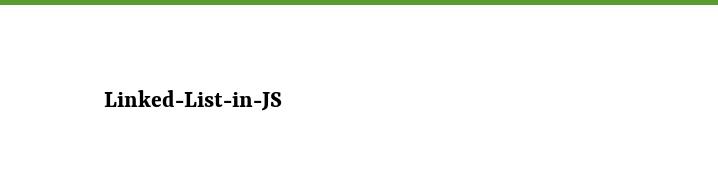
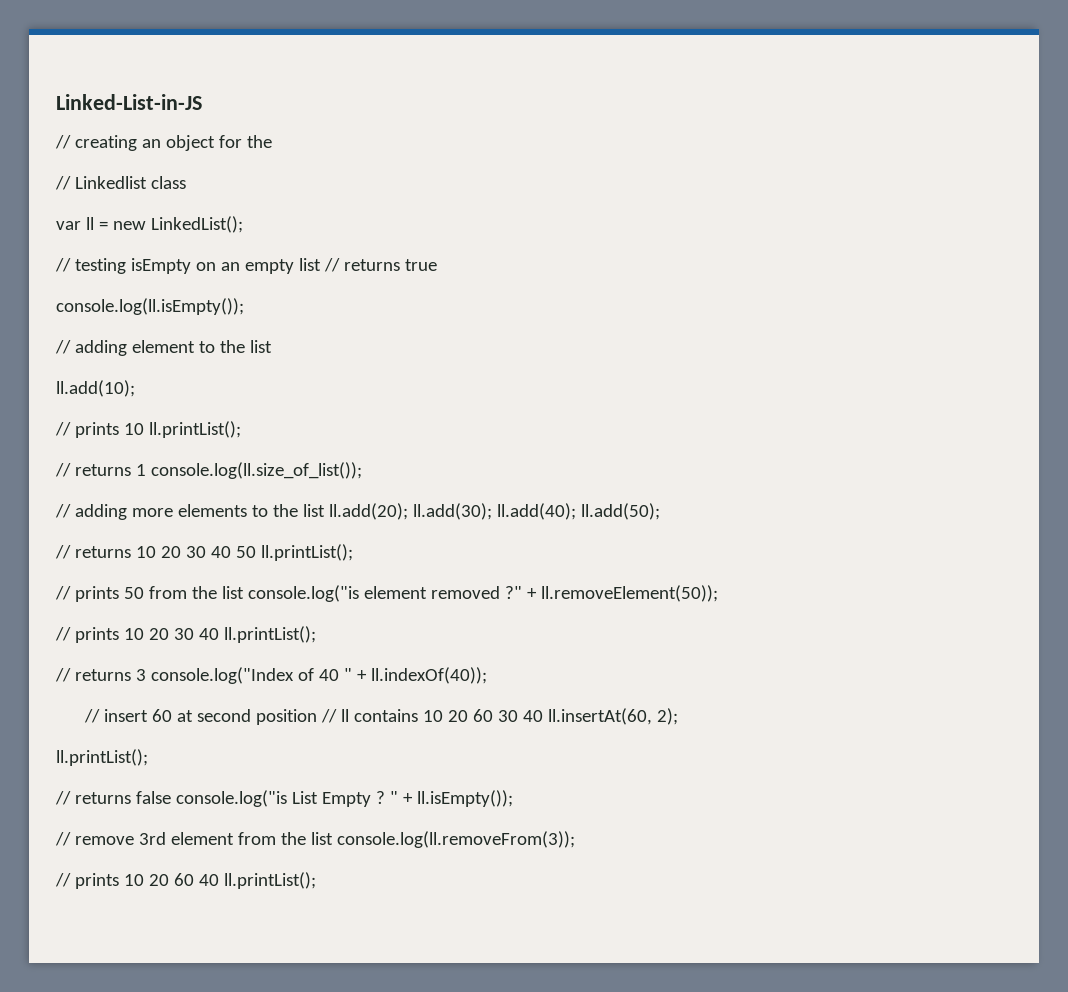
(282, 100) none -> [55,135,272,151] [55,176,186,190] [56,216,243,233] [55,258,437,274] [56,298,244,315] [55,340,272,356] [56,380,135,397] [55,421,241,438] [55,462,362,479] [55,503,660,520] [55,544,353,561] [55,585,718,602] [55,626,316,643] [55,667,487,684] [84,708,679,725] [56,749,148,766] [55,790,513,807] [55,831,575,848] [55,872,316,889] // // creating an object for the // // Linkedlist class // var ll = new LinkedList(); // // testing isEmpty on an empty list // returns true // console.log(ll.isEmpty()); // // adding element to the list // ll.add(10); // // prints 10 ll.printList(); // // returns 1 console.log(ll.size_of_list()); // // adding more elements to the list ll.add(20); ll.add(30); ll.add(40); ll.add(50); // // returns 10 20 30 40 50 ll.printList(); // // prints 50 from the list console.log("is element removed ?" + ll.removeElement(50)); // // prints 10 20 30 40 ll.printList(); // // returns 3 console.log("Index of 40 " + ll.indexOf(40)); // // insert 60 at second position // ll contains 10 20 60 30 40 ll.insertAt(60, 2); // ll.printList(); // // returns false console.log("is List Empty ? " + ll.isEmpty()); // // remove 3rd element from the list console.log(ll.removeFrom(3)); // // prints 10 20 60 40 ll.printList();

